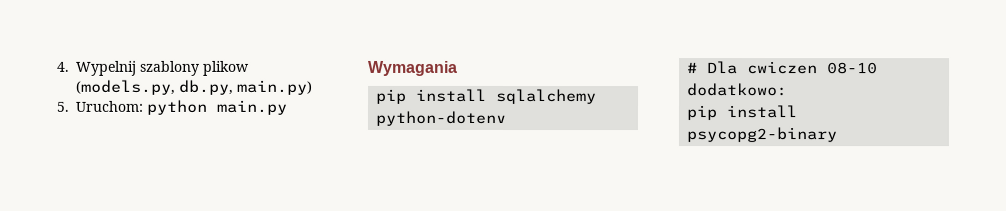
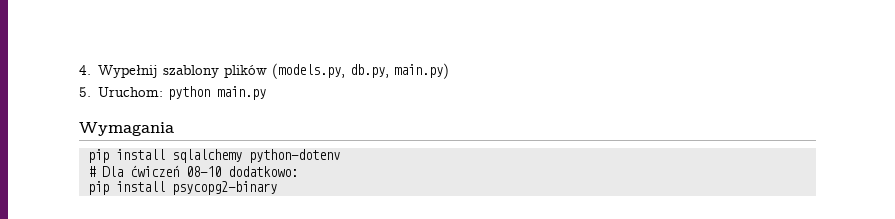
[76,60,250,76] Wypelnij szablony plikow -> [98,65,268,78] Wypełnij szablony plików
[747,61,819,75] cwiczen -> [129,165,179,177] ćwiczeń

